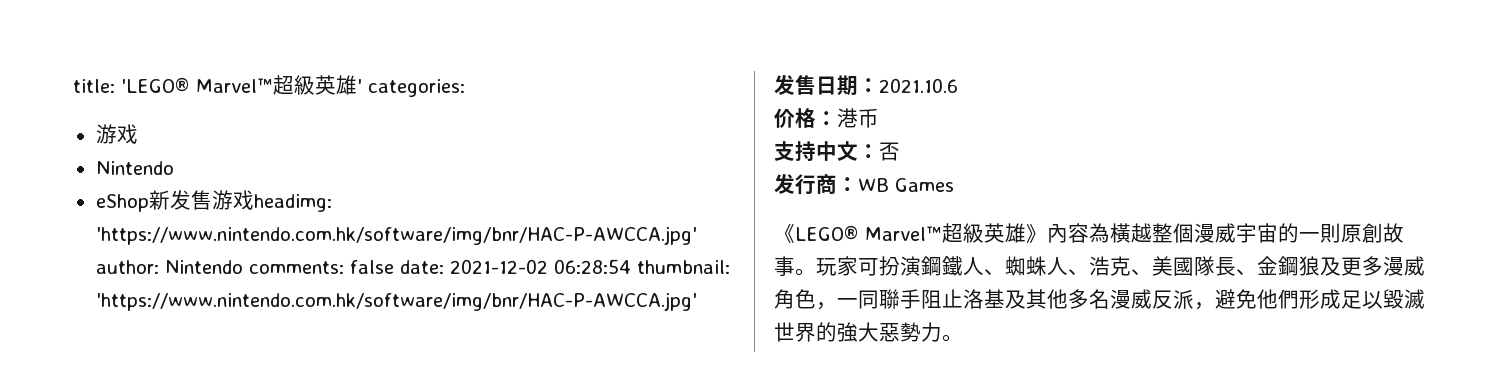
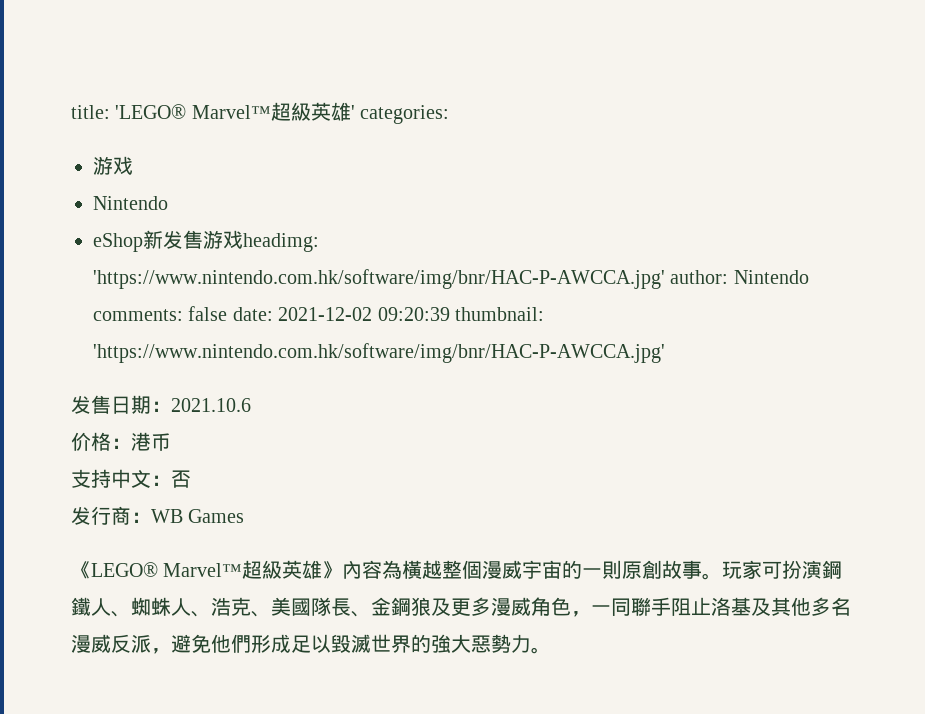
[553,259,631,274] 06:28:54 -> [377,307,450,321] 09:20:39

